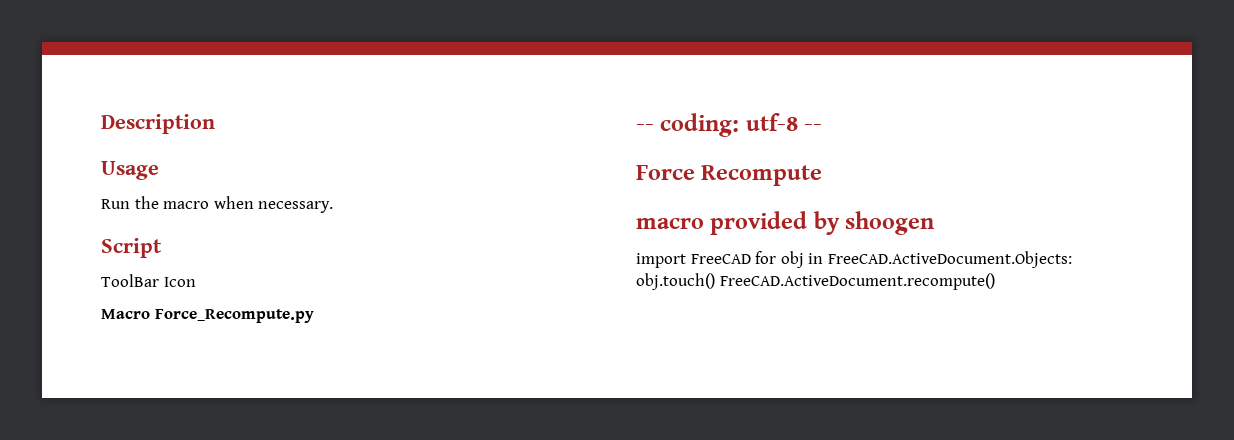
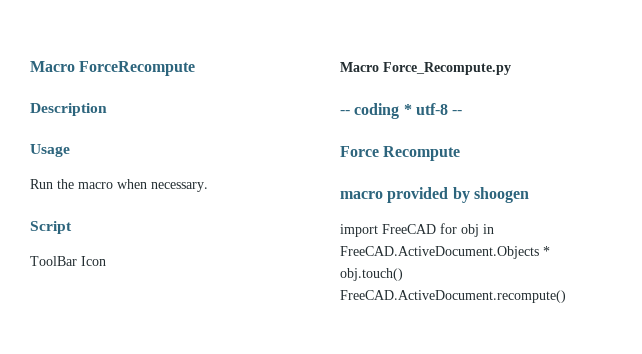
(101, 124) none -> [30,61,196,76] Macro ForceRecompute //
[660,113,740,137] coding: -> [354,103,412,119] coding *
[827,251,1072,268] FreeCAD.ActiveDocument.Objects: -> [340,246,550,259] FreeCAD.ActiveDocument.Objects *

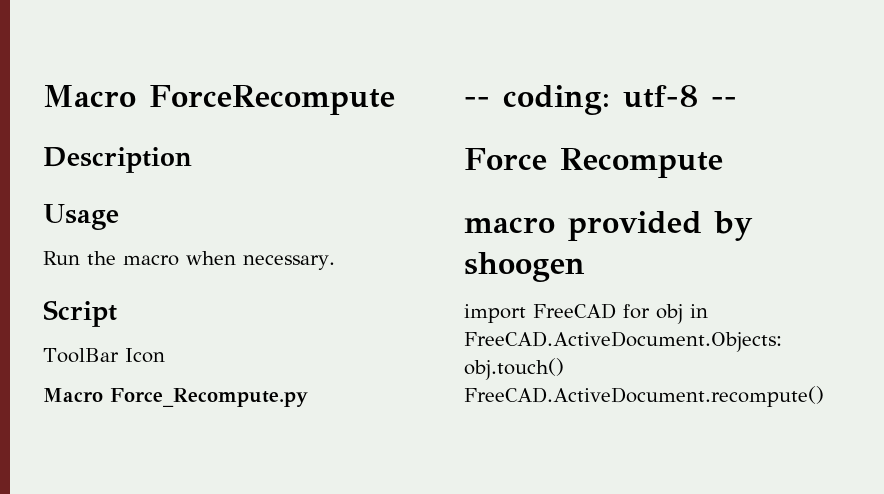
[354,103,412,119] coding * -> [503,85,610,115] coding:
[340,246,550,259] FreeCAD.ActiveDocument.Objects * -> [464,331,782,352] FreeCAD.ActiveDocument.Objects:

